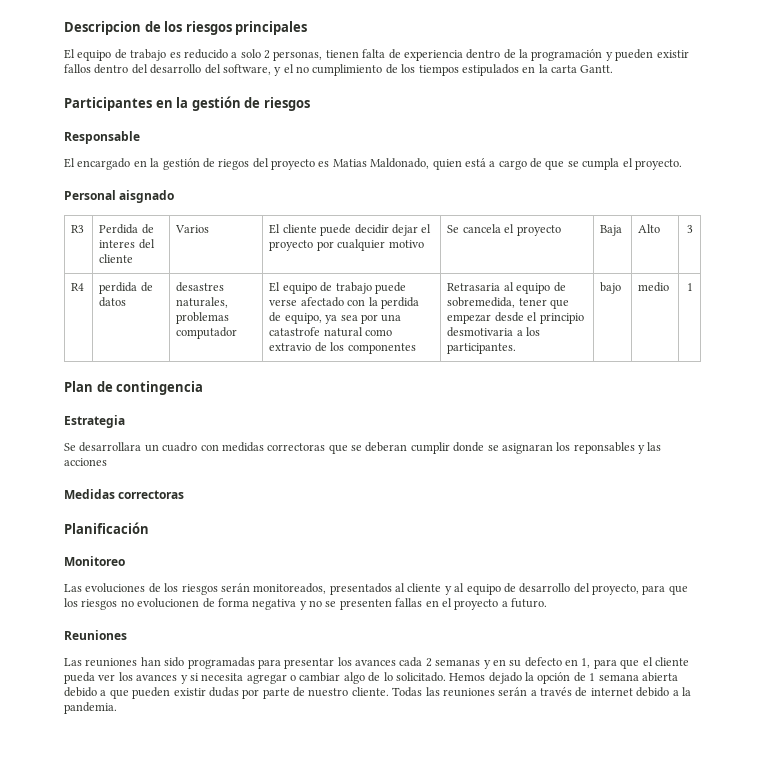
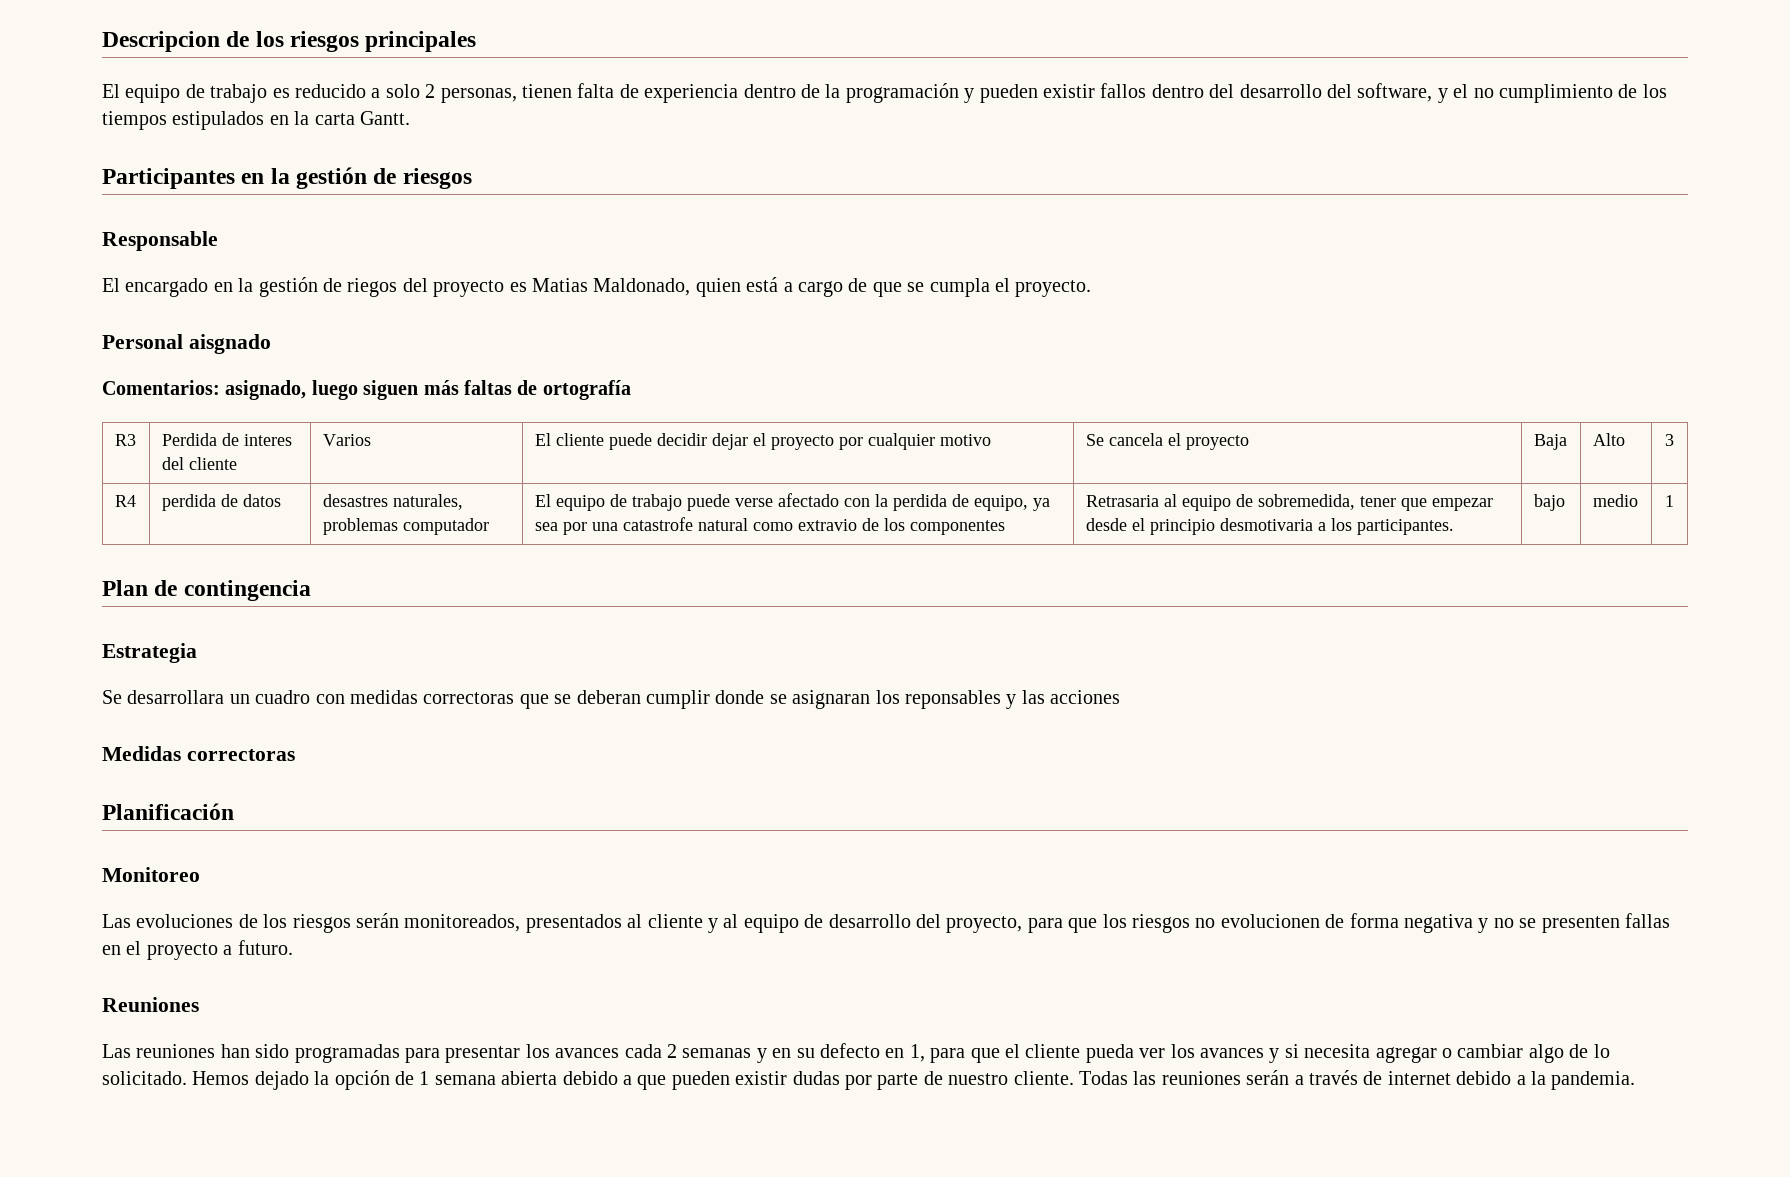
(175, 196) none -> [102,380,631,400] // Comentarios: asignado, luego siguen más faltas de ortografía

